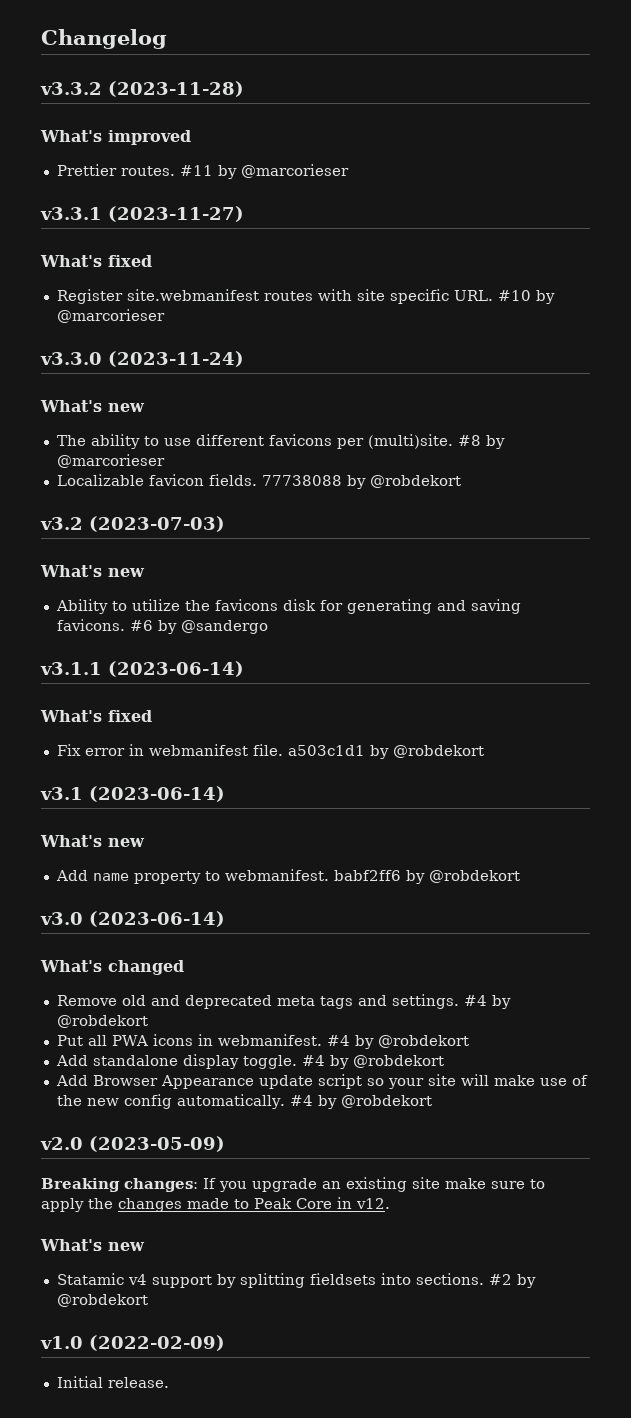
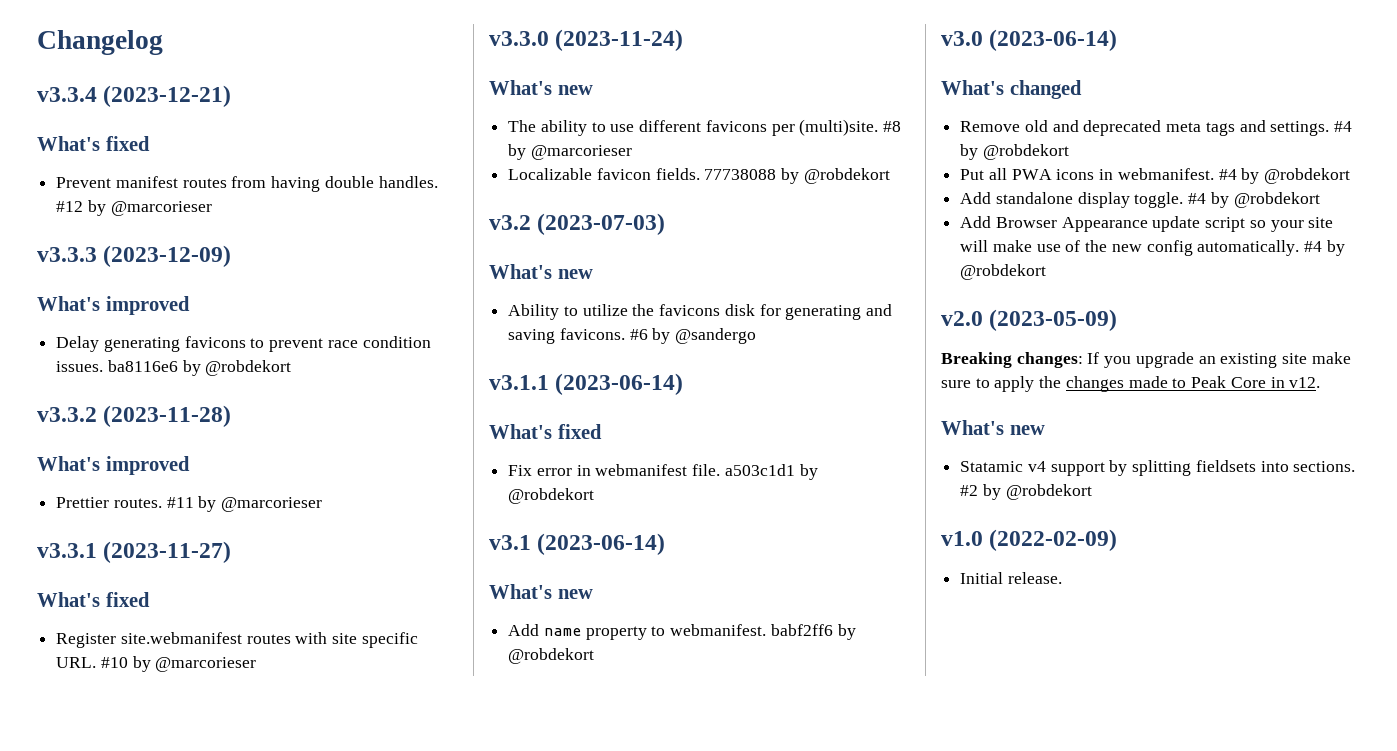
(167, 39) none -> [37,85,232,107] [37,136,150,151] [56,176,438,192] [56,200,212,216] [37,245,232,267] [37,296,190,315] [56,336,431,352] [56,360,292,376] // v3.3.4 (2023-12-21) // What's fixed // Prevent manifest routes from having double handles. #12 by @marcorieser // v3.3.3 (2023-12-09) // What's improved // Delay generating favicons to prevent race condition issues. ba8116e6 by @robdekort

